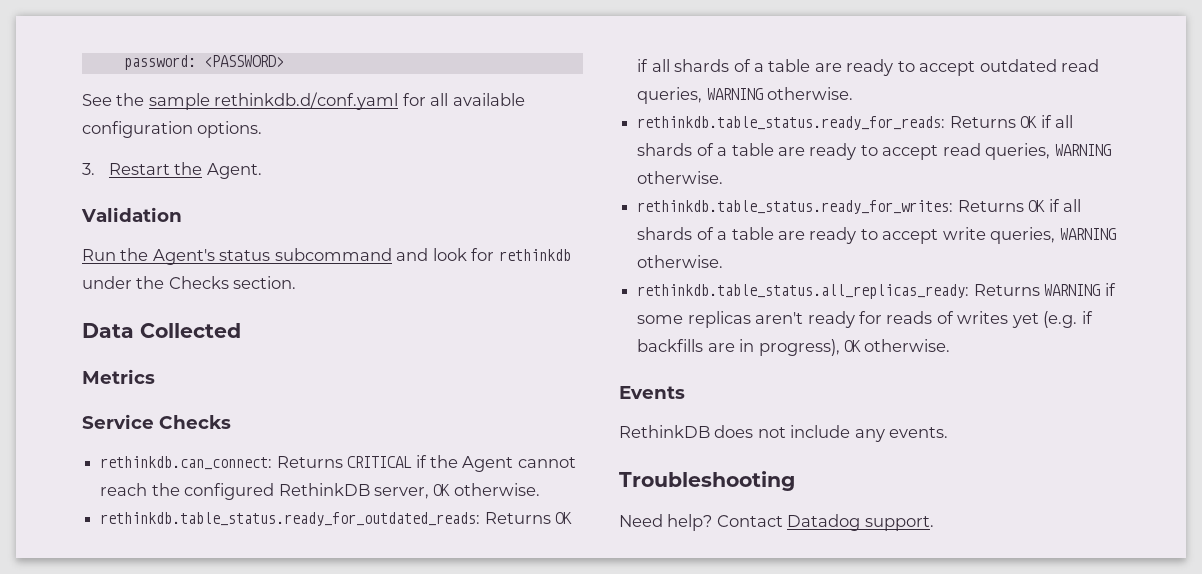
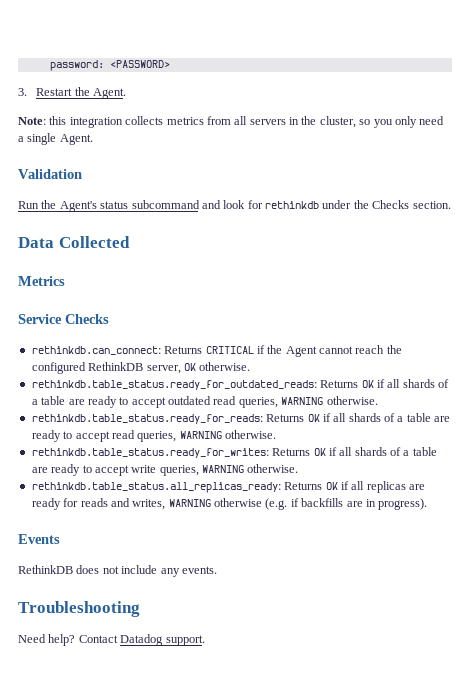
[82,92,525,110] [82,121,263,138] [82,162,203,175] See the sample rethinkdb.d/conf.yaml for all available configuration options. // 3. Restart the -> [18,87,126,99] [18,116,445,128] [18,133,57,145] 3. Restart the Agent. // Note: this integration collects metrics from all servers in the cluster, so you only need a single
[1044,283,1116,296] [637,311,1039,328] WARNING if some replicas aren't ready for reads of writes yet -> [325,481,425,493] [31,498,262,510] OK if all replicas are ready for reads and writes, WARNING otherwise
[758,339,951,356] progress), OK otherwise. -> [378,498,428,510] progress).

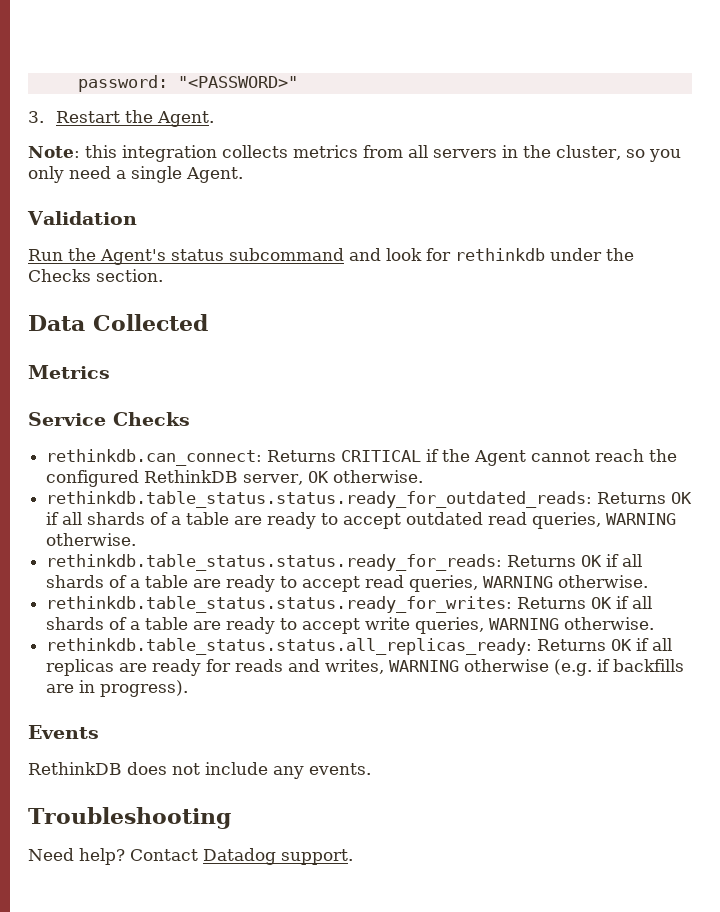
[109,60,170,68] <PASSWORD> -> [177,76,298,88] "<PASSWORD>"
[31,380,317,390] rethinkdb.table_status.ready_for_outdated_reads: -> [46,491,593,508] rethinkdb.table_status.status.ready_for_outdated_reads:
[31,414,263,424] rethinkdb.table_status.ready_for_reads: -> [46,554,503,571] rethinkdb.table_status.status.ready_for_reads:
[31,448,269,458] rethinkdb.table_status.ready_for_writes: -> [46,596,513,613] rethinkdb.table_status.status.ready_for_writes:
[31,482,281,493] rethinkdb.table_status.all_replicas_ready: -> [46,638,533,655] rethinkdb.table_status.status.all_replicas_ready:

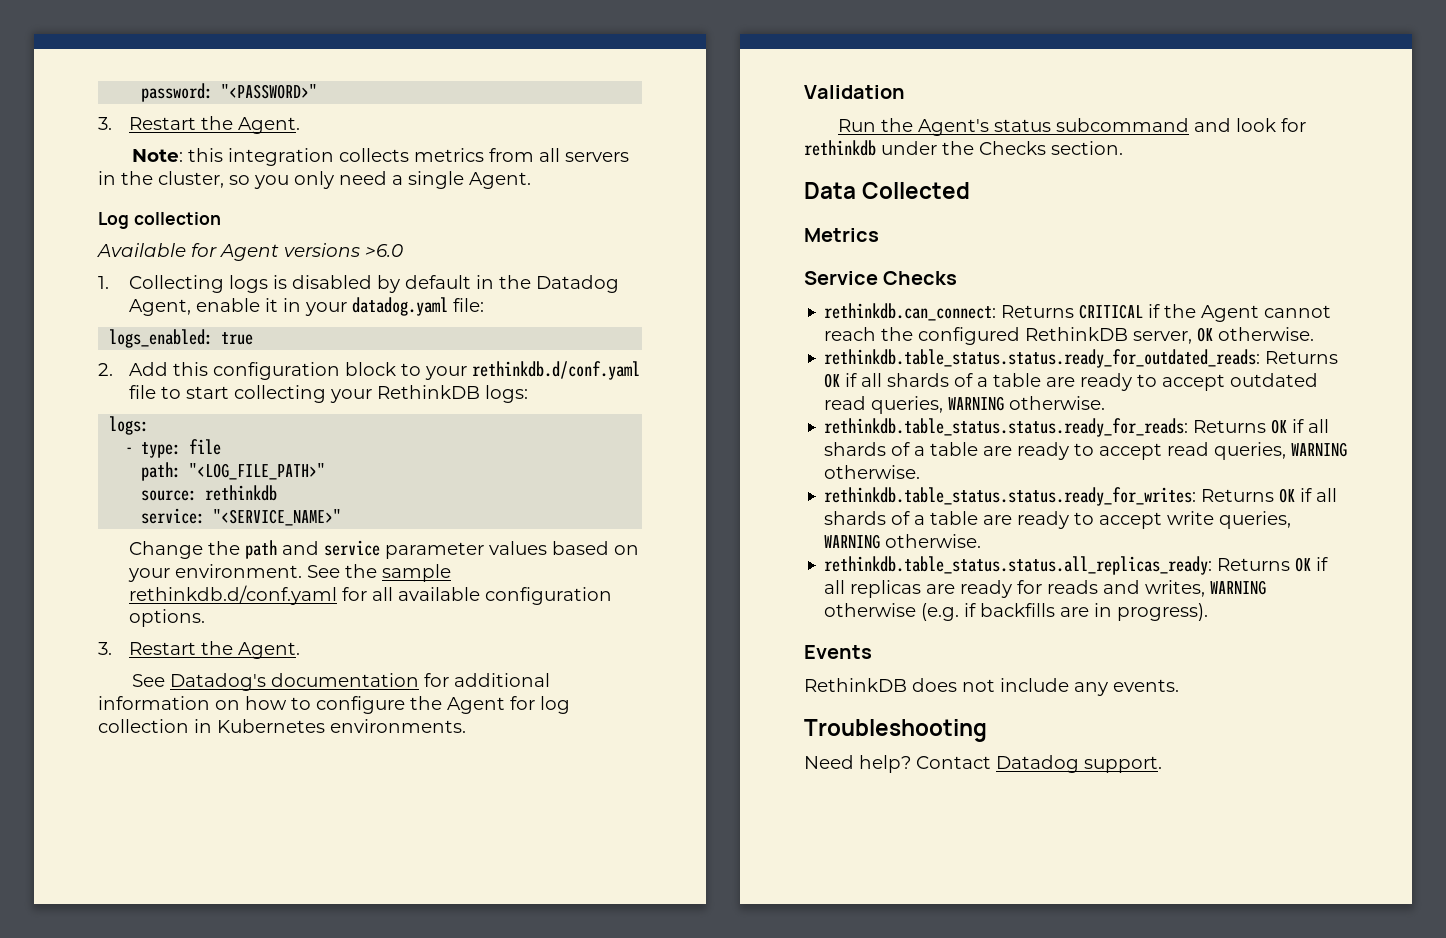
(243, 175) none -> [98,212,221,229] [97,243,403,261] [98,275,619,293] [128,297,484,316] [109,329,254,348] [98,361,640,380] [128,385,528,403] [109,416,150,435] [125,439,222,458] [141,462,326,481] [141,485,278,501] [141,508,342,526] [128,540,639,559] [127,564,451,582] [128,585,612,605] [128,609,205,627] [98,641,300,659] [131,673,550,691] [98,696,570,714] [98,719,466,733] // Log collection // Available for Agent versions >6.0 // 1. Collecting logs is disabled by default in the Datadog Agent, enable it in your datadog.yaml file: // logs_enabled: true // 2. Add this configuration block to your rethinkdb.d/conf.yaml file to start collecting your RethinkDB logs: // logs: // - type: file // path: "<LOG_FILE_PATH>" // source: rethinkdb // service: "<SERVICE_NAME>" // Change the path and service parameter values based on your environment. See the sample rethinkdb.d/conf.yaml for all available configuration options. // 3. Restart the Agent. // See Datadog's documentation for additional information on how to configure the Agent for log collection in Kubernetes environments.

